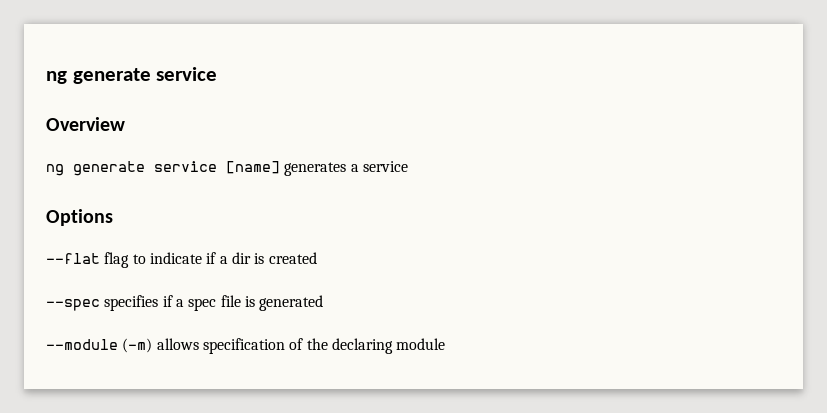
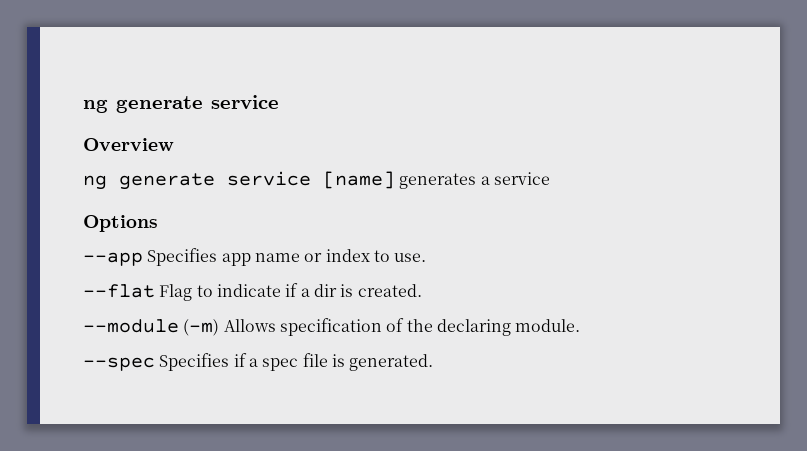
(113, 217) none -> [83,248,427,266] // --app Specifies app name or index to use.
[104,252,130,268] flag -> [159,284,193,301] Flag
[268,252,317,264] created -> [357,284,422,297] [83,318,581,336] created. // --module (-m) Allows specification of the declaring module.
[104,295,159,311] specifies -> [159,353,230,371] Specifies
[259,295,324,311] [46,338,446,354] generated // --module (-m) allows specification of the declaring module -> [349,354,434,371] generated.

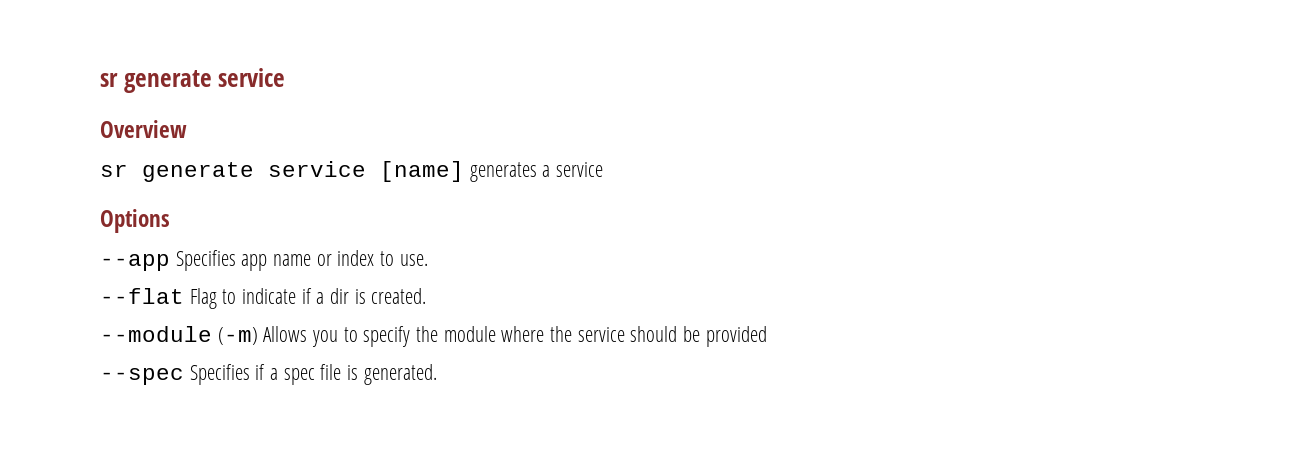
[83,99,108,113] ng -> [100,73,118,87] sr
[83,175,107,190] ng -> [100,164,128,177] sr
[279,318,581,336] specification of the declaring module. -> [312,326,767,347] you to specify the module where the service should be provided

